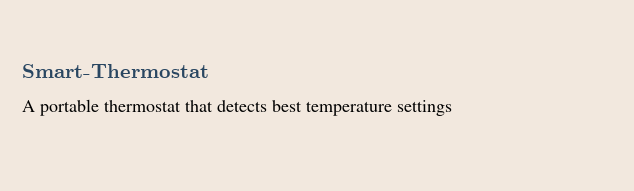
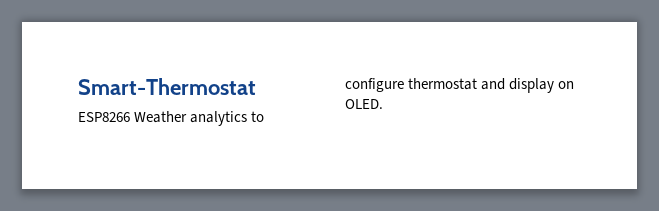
[22,99,452,116] A portable thermostat that detects best temperature settings -> [78,111,265,126] [345,78,575,93] [345,99,383,109] ESP8266 Weather analytics to configure thermostat and display on OLED.

